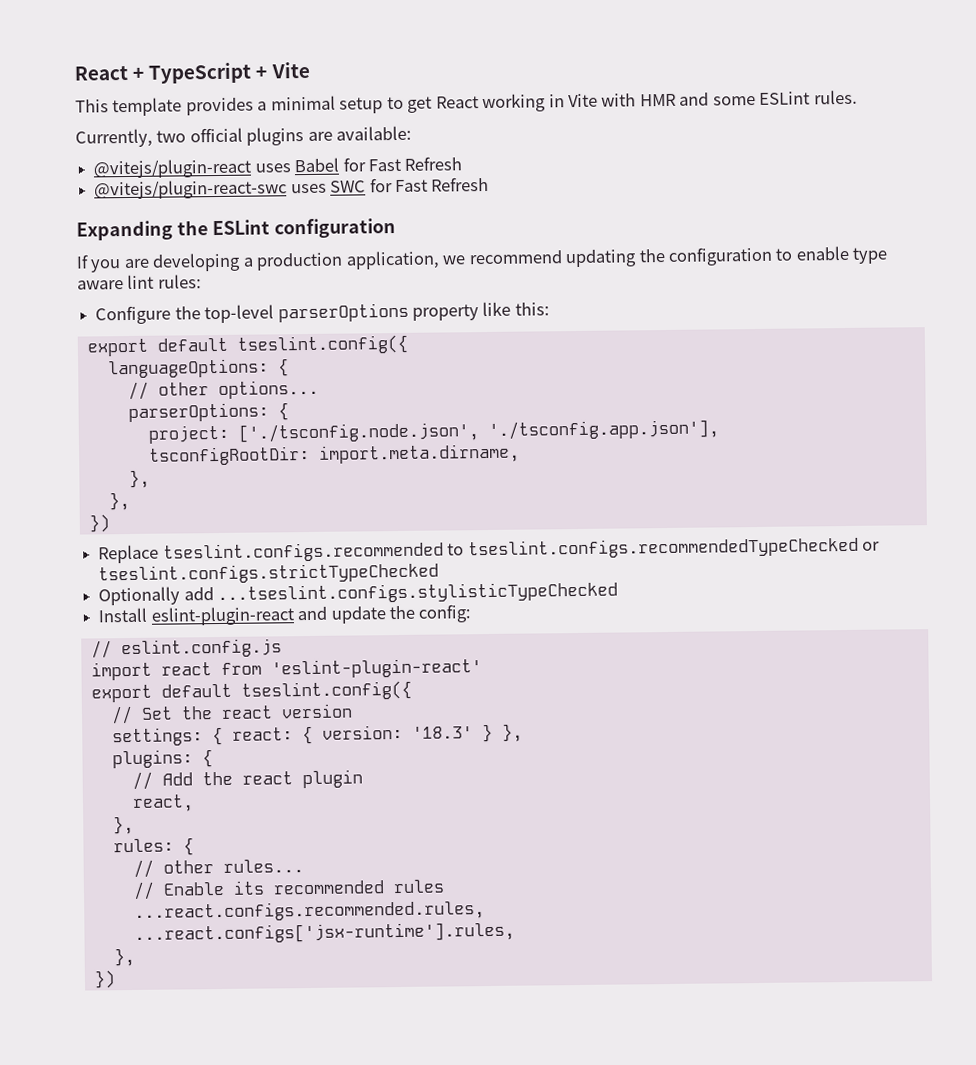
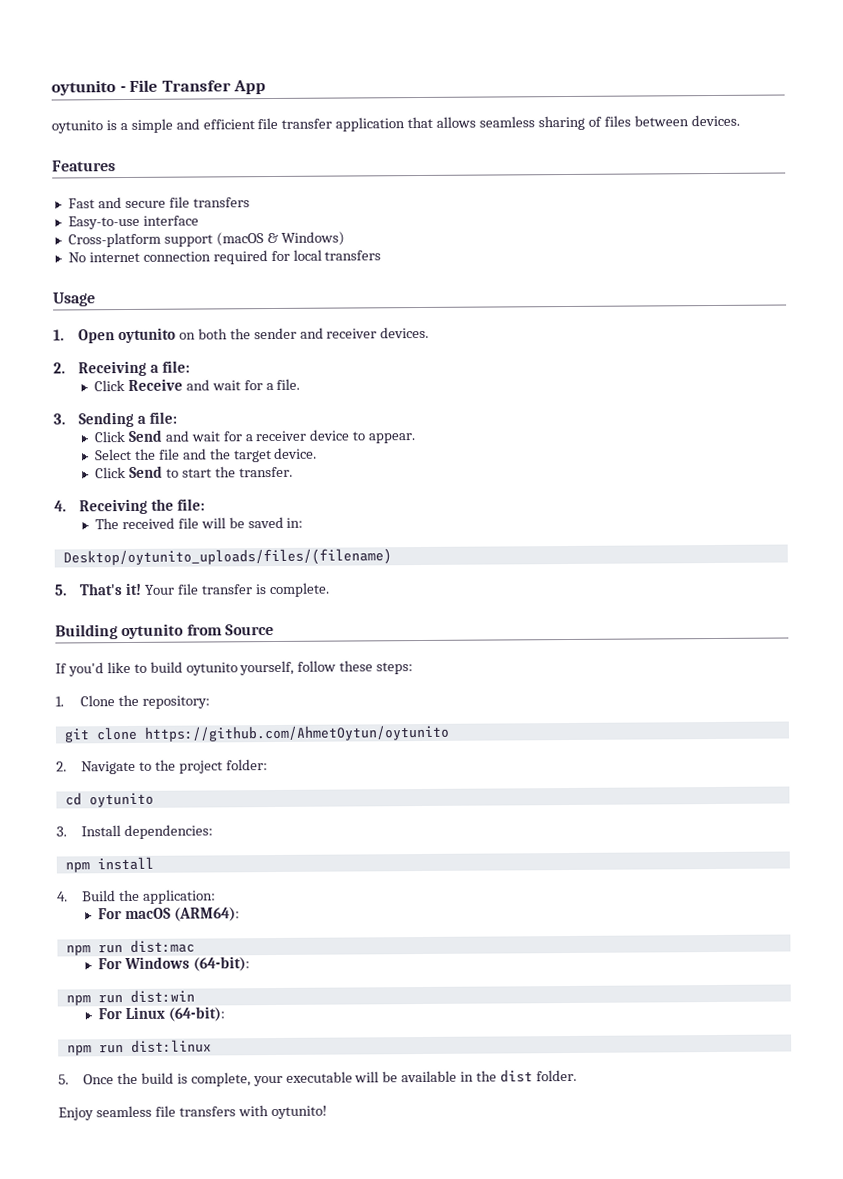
[74,61,310,84] [75,89,858,117] [75,125,413,148] [93,156,463,179] [94,176,490,200] [76,218,396,241] [76,245,889,273] [77,274,202,290] [95,301,550,325] [86,334,408,357] [107,358,289,379] [127,379,319,401] [127,402,289,423] [147,419,719,444] [148,443,520,466] [128,469,150,489] [108,492,130,511] [88,514,110,533] [98,536,880,564] [98,562,440,585] [98,581,619,606] [98,604,473,626] [90,638,282,659] [90,658,482,681] [90,680,412,703] [110,703,353,725] [111,723,523,747] [111,749,213,769] [131,769,363,790] [131,794,194,812] [112,815,134,835] [112,837,194,856] [132,859,304,878] [132,879,445,900] [133,900,485,922] [133,921,515,944] [113,947,135,967] [93,970,116,989] React + TypeScript + Vite // This template provides a minimal setup to get React working in Vite with HMR and some ESLint rules. // Currently, two official plugins are available: // @vitejs/plugin-react uses Babel for Fast Refresh // @vitejs/plugin-react-swc uses SWC for Fast Refresh // Expanding the ESLint configuration // If you are developing a production application, we recommend updating the configuration to enable type aware lint rules: // Configure the top-level parserOptions property like this: // export default tseslint.config({ // languageOptions: { // // other options... // parserOptions: { // project: ['./tsconfig.node.json', './tsconfig.app.json'], // tsconfigRootDir: import.meta.dirname, // }, // }, // }) // Replace tseslint.configs.recommended to tseslint.configs.recommendedTypeChecked or tseslint.configs.strictTypeChecked // Optionally add ...tseslint.configs.stylisticTypeChecked // Install eslint-plugin-react and update the config: // // eslint.config.js // import react from 'eslint-plugin-react' // export default tseslint.config({ // // Set the react version // settings: { react: { version: '18.3' } }, // plugins: { // // Add the react plugin // react, // }, // rules: { // // other rules... // // Enable its recommended rules // ...react.configs.recommended.rules, // ...react.configs['jsx-runtime'].rules, // }, // }) -> [51,79,267,96] [51,114,740,134] [52,160,116,172] [67,196,250,209] [67,215,199,230] [67,231,345,248] [67,249,382,265] [52,292,96,307] [53,326,430,344] [53,360,190,377] [93,378,301,392] [53,411,177,428] [93,429,417,444] [94,447,318,463] [94,465,293,479] [54,498,205,515] [94,516,304,530] [62,548,392,567] [54,582,330,598] [55,623,274,640] [55,660,414,677] [55,694,210,709] [63,724,450,743] [56,759,268,775] [64,792,154,808] [56,824,213,840] [64,856,154,873] [57,889,216,904] [97,907,240,922] [65,939,195,956] [97,956,250,972] [65,989,195,1006] [97,1006,225,1022] [66,1039,212,1056] [58,1069,577,1087] [58,1105,327,1121] oytunito - File Transfer App // oytunito is a simple and efficient file transfer application that allows seamless sharing of files between devices. // Features // Fast and secure file transfers // Easy-to-use interface // Cross-platform support (macOS & Windows) // No internet connection required for local transfers // Usage // 1. Open oytunito on both the sender and receiver devices. // 2. Receiving a file: // Click Receive and wait for a file. // 3. Sending a file: // Click Send and wait for a receiver device to appear. // Select the file and the target device. // Click Send to start the transfer. // 4. Receiving the file: // The received file will be saved in: // Desktop/oytunito_uploads/files/(filename) // 5. That's it! Your file transfer is complete. // Building oytunito from Source // If you'd like to build oytunito yourself, follow these steps: // 1. Clone the repository: // git clone https://github.com/AhmetOytun/oytunito // 2. Navigate to the project folder: // cd oytunito // 3. Install dependencies: // npm install // 4. Build the application: // For macOS (ARM64): // npm run dist:mac // For Windows (64-bit): // npm run dist:win // For Linux (64-bit): // npm run dist:linux // 5. Once the build is complete, your executable will be available in the dist folder. // Enjoy seamless file transfers with oytunito!

